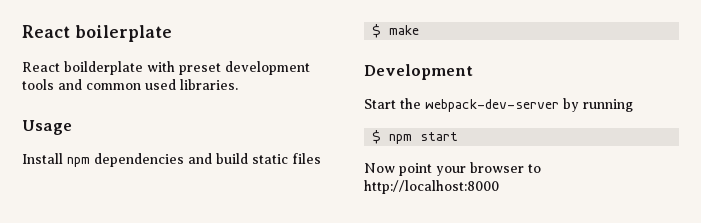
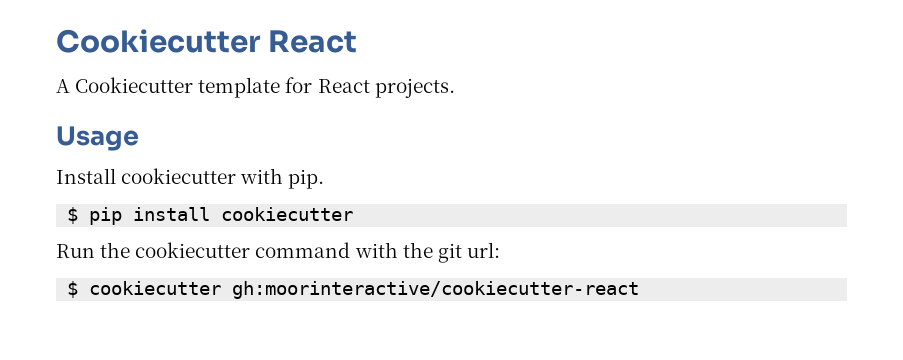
[22,25,172,42] [22,61,310,75] [22,79,238,90] [22,120,72,135] [22,153,321,167] [372,24,420,38] [364,64,473,80] [364,98,633,112] [372,130,459,144] [364,162,541,176] [364,180,499,194] React boilerplate // React boilderplate with preset development tools and common used libraries. // Usage // Install npm dependencies and build static files // $ make // Development // Start the webpack-dev-server by running // $ npm start // Now point your browser to http://localhost:8000 -> [56,29,357,53] [56,77,455,98] [56,126,139,151] [56,168,325,189] [67,207,354,225] [56,242,500,263] [67,281,640,299] Cookiecutter React // A Cookiecutter template for React projects. // Usage // Install cookiecutter with pip. // $ pip install cookiecutter // Run the cookiecutter command with the git url: // $ cookiecutter gh:moorinteractive/cookiecutter-react

